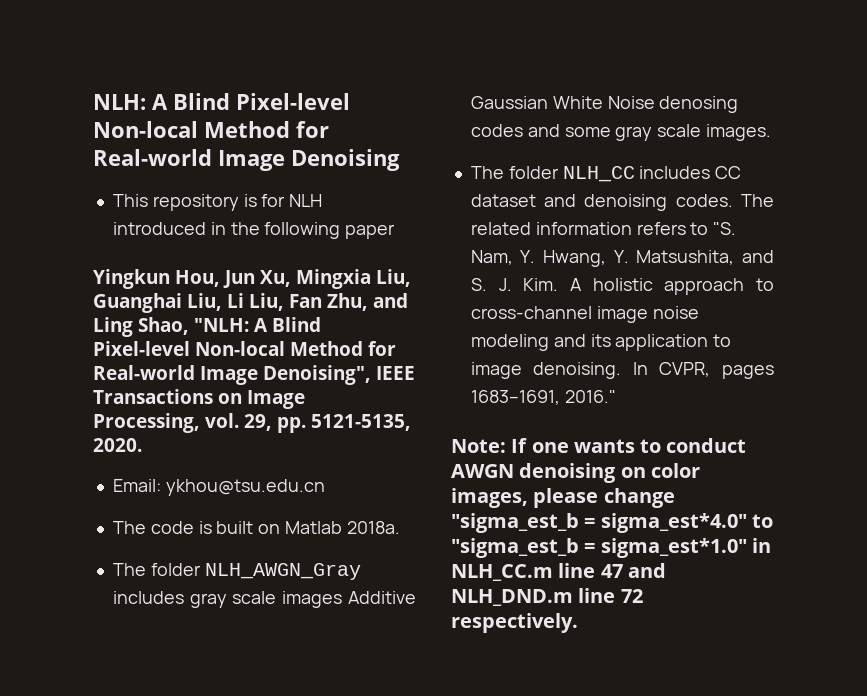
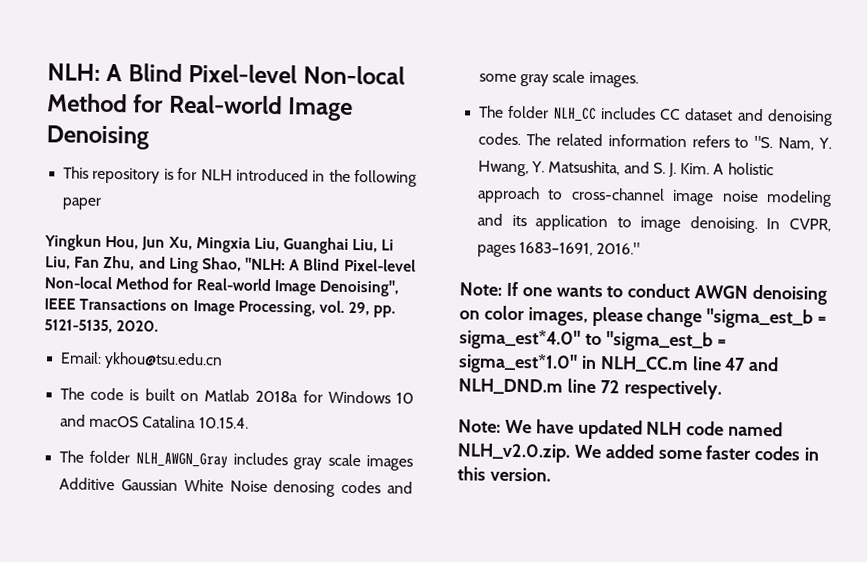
[346,521,400,534] 2018a. -> [255,390,414,404] [60,414,249,429] 2018a for Windows 10 and macOS Catalina 10.15.4.
(578, 623) none -> [458,419,784,440] [457,443,820,463] [457,466,551,482] // Note: We have updated NLH code named NLH_v2.0.zip. We added some faster codes in this version.

